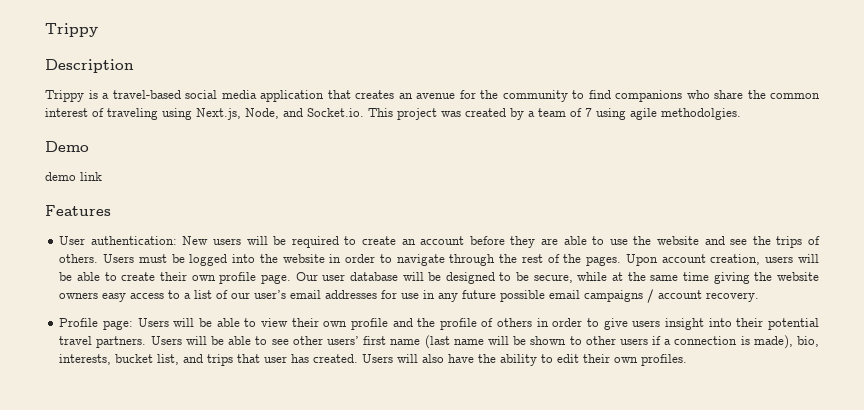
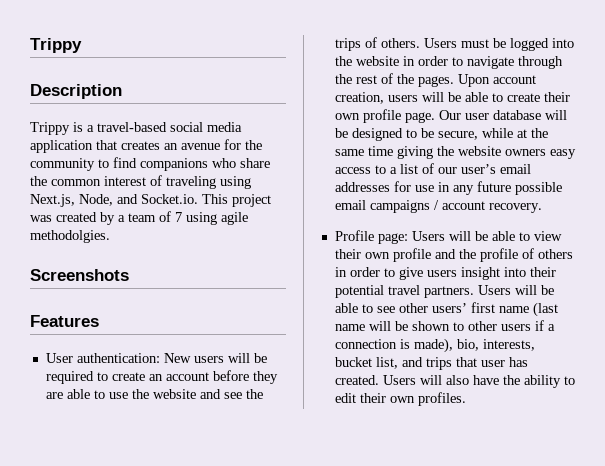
[45,141,89,152] [45,172,102,181] Demo // demo link -> [30,269,129,281] Screenshots

